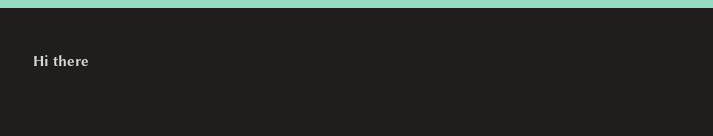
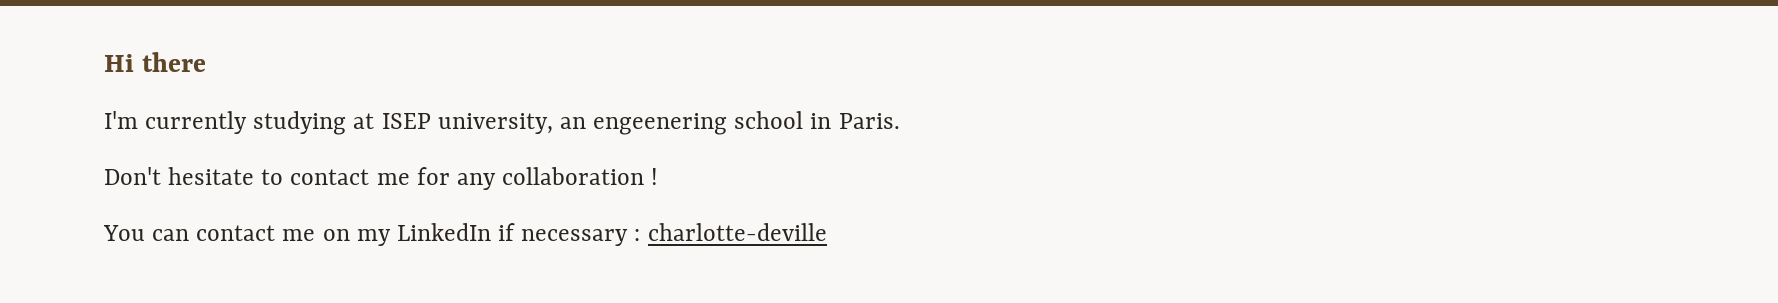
(90, 60) none -> [104,111,900,135] [104,167,659,190] [103,223,827,246] // I'm currently studying at ISEP university, an engeenering school in Paris. // Don't hesitate to contact me for any collaboration ! // You can contact me on my LinkedIn if necessary : charlotte-deville

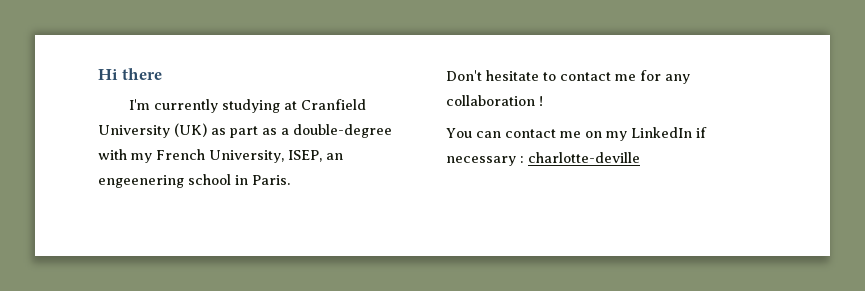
[381,113,553,134] ISEP university, -> [301,99,367,110] [98,123,392,138] [98,149,322,163] Cranfield University (UK) as part as a double-degree with my French University, ISEP,

